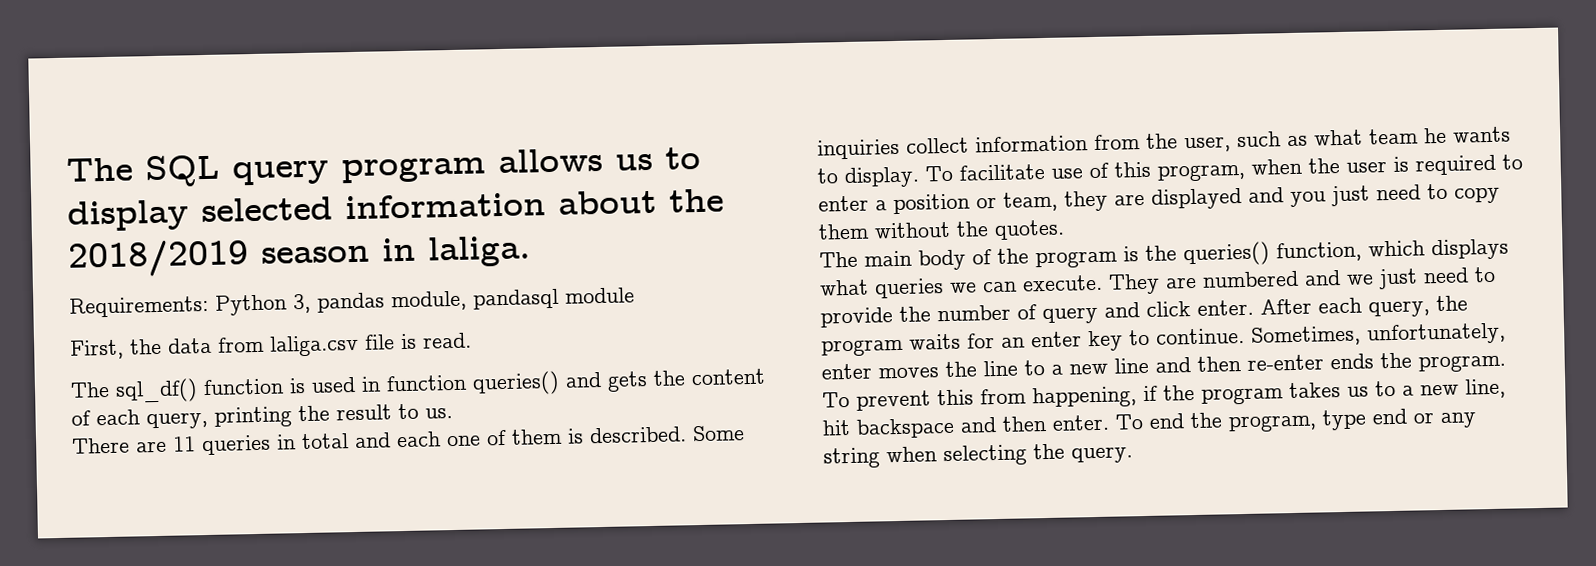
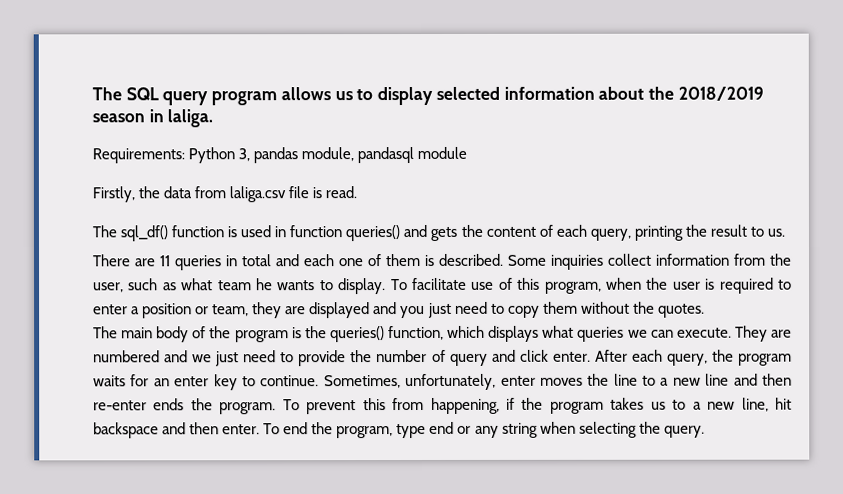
[70,339,124,360] First, -> [92,186,135,203] Firstly,

